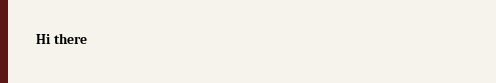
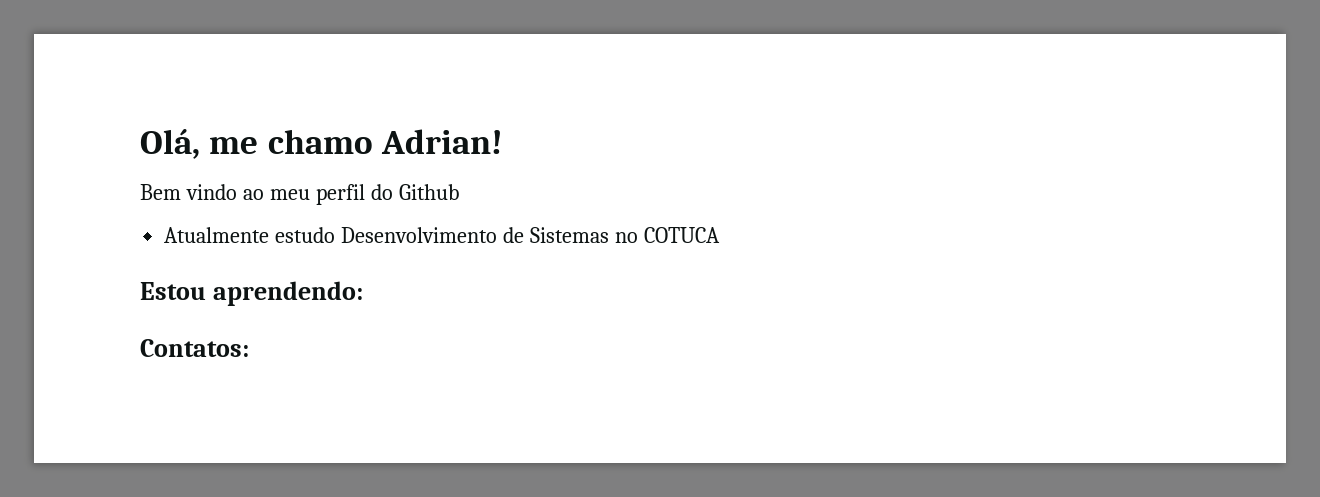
[36,33,87,44] Hi there -> [140,129,503,159] [140,184,459,205] [164,227,720,243] [140,281,363,306] [140,339,249,357] Olá, me chamo Adrian! // Bem vindo ao meu perfil do Github // Atualmente estudo Desenvolvimento de Sistemas no COTUCA // Estou aprendendo: // Contatos:

